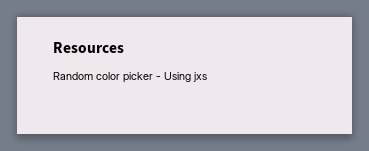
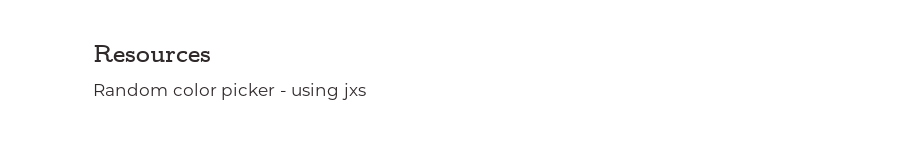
[164,72,191,82] Using -> [291,83,340,100] using

